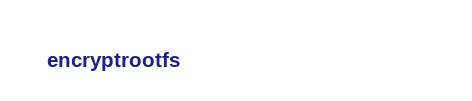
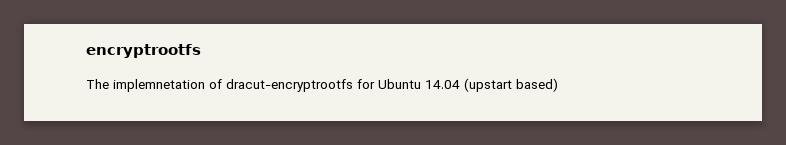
(180, 61) none -> [86,78,558,92] // The implemnetation of dracut-encryptrootfs for Ubuntu 14.04 (upstart based)

